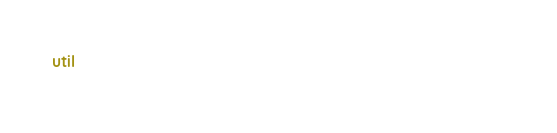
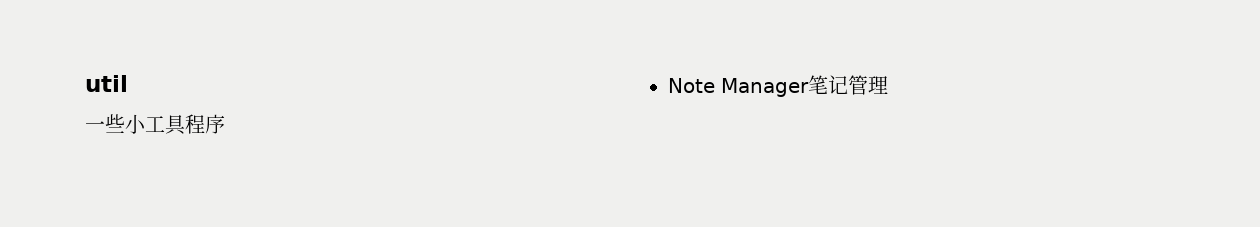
(75, 61) none -> [85,114,225,135] [668,75,888,97] // 一些小工具程序 // Note Manager笔记管理

